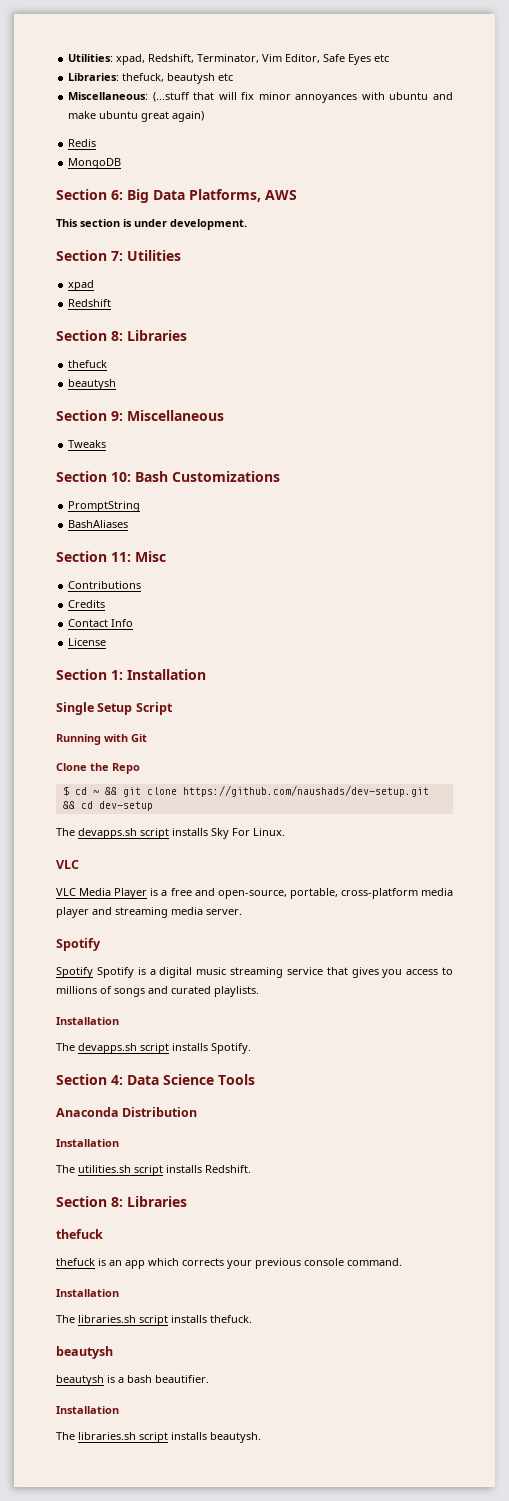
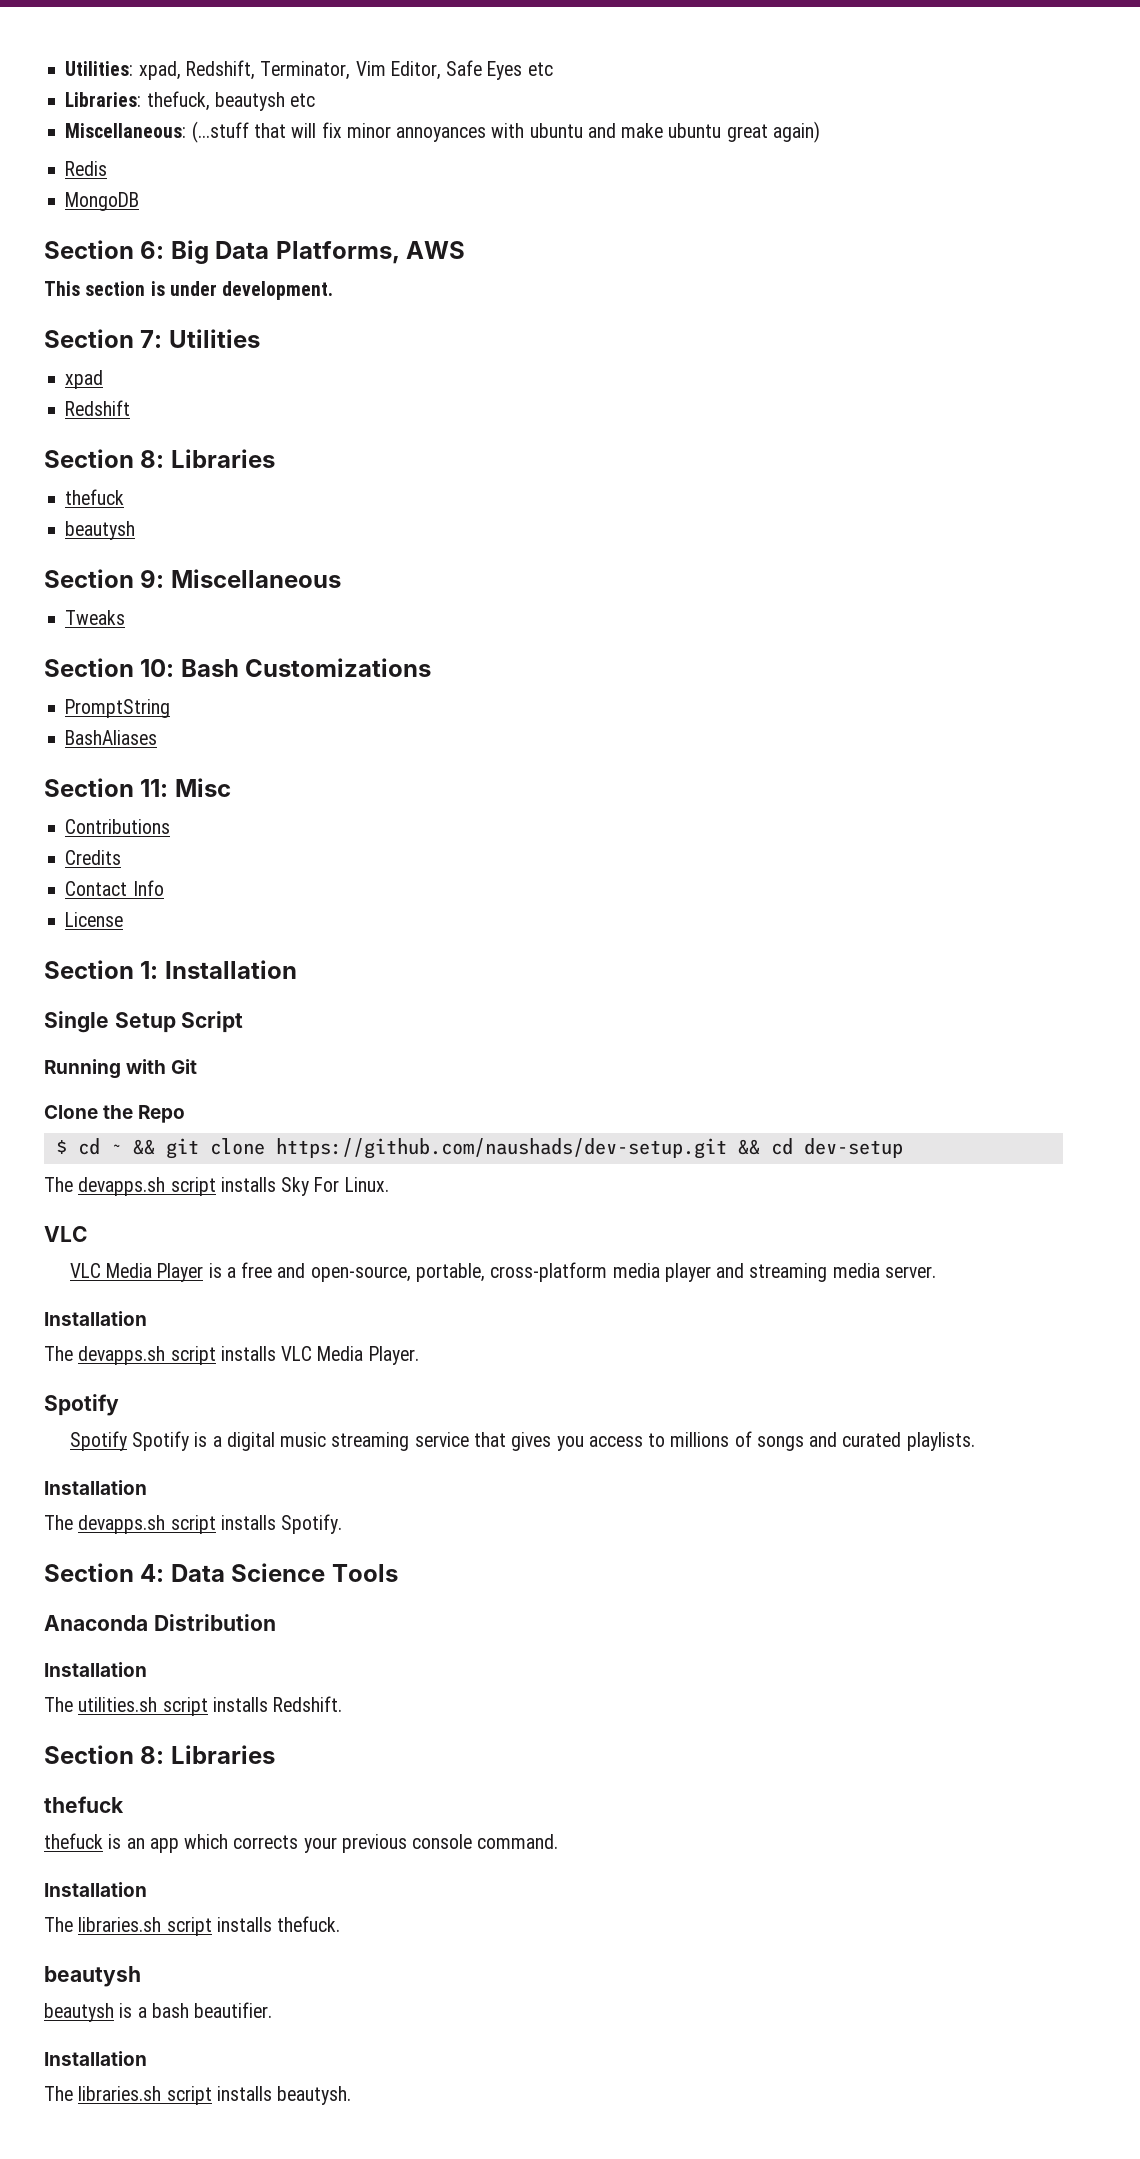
(242, 912) none -> [44,1311,147,1326] [44,1346,419,1365] // Installation // The devapps.sh script installs VLC Media Player.

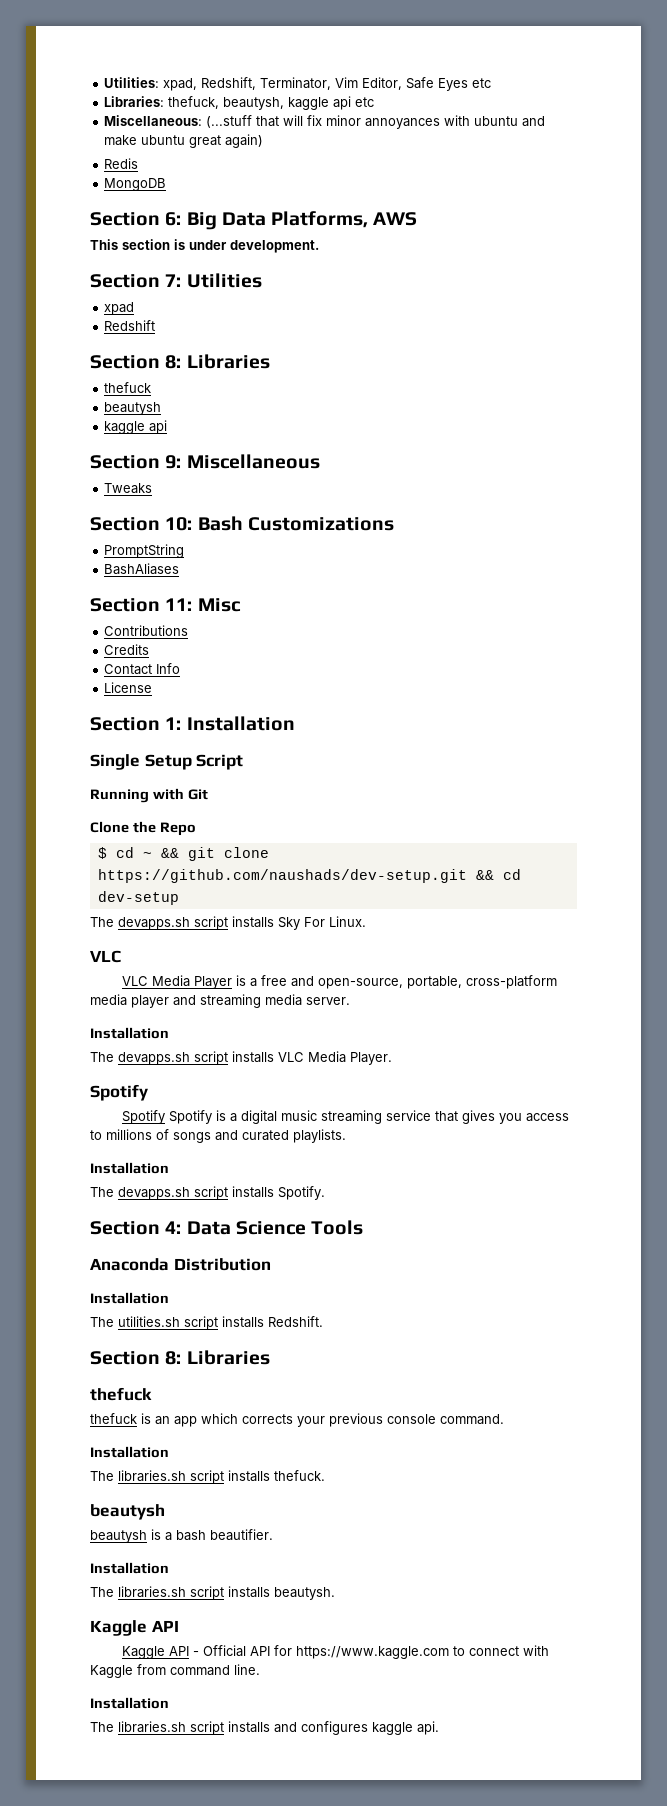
[214,92,285,111] beautysh -> [223,96,352,110] beautysh, kaggle api
(136, 530) none -> [104,420,168,434] // kaggle api
(352, 2095) none -> [90,1620,179,1636] [122,1645,550,1659] [90,1664,260,1678] [90,1697,169,1709] [90,1721,439,1735] // Kaggle API // Kaggle API - Official API for https://www.kaggle.com to connect with Kaggle from command line. // Installation // The libraries.sh script installs and configures kaggle api.

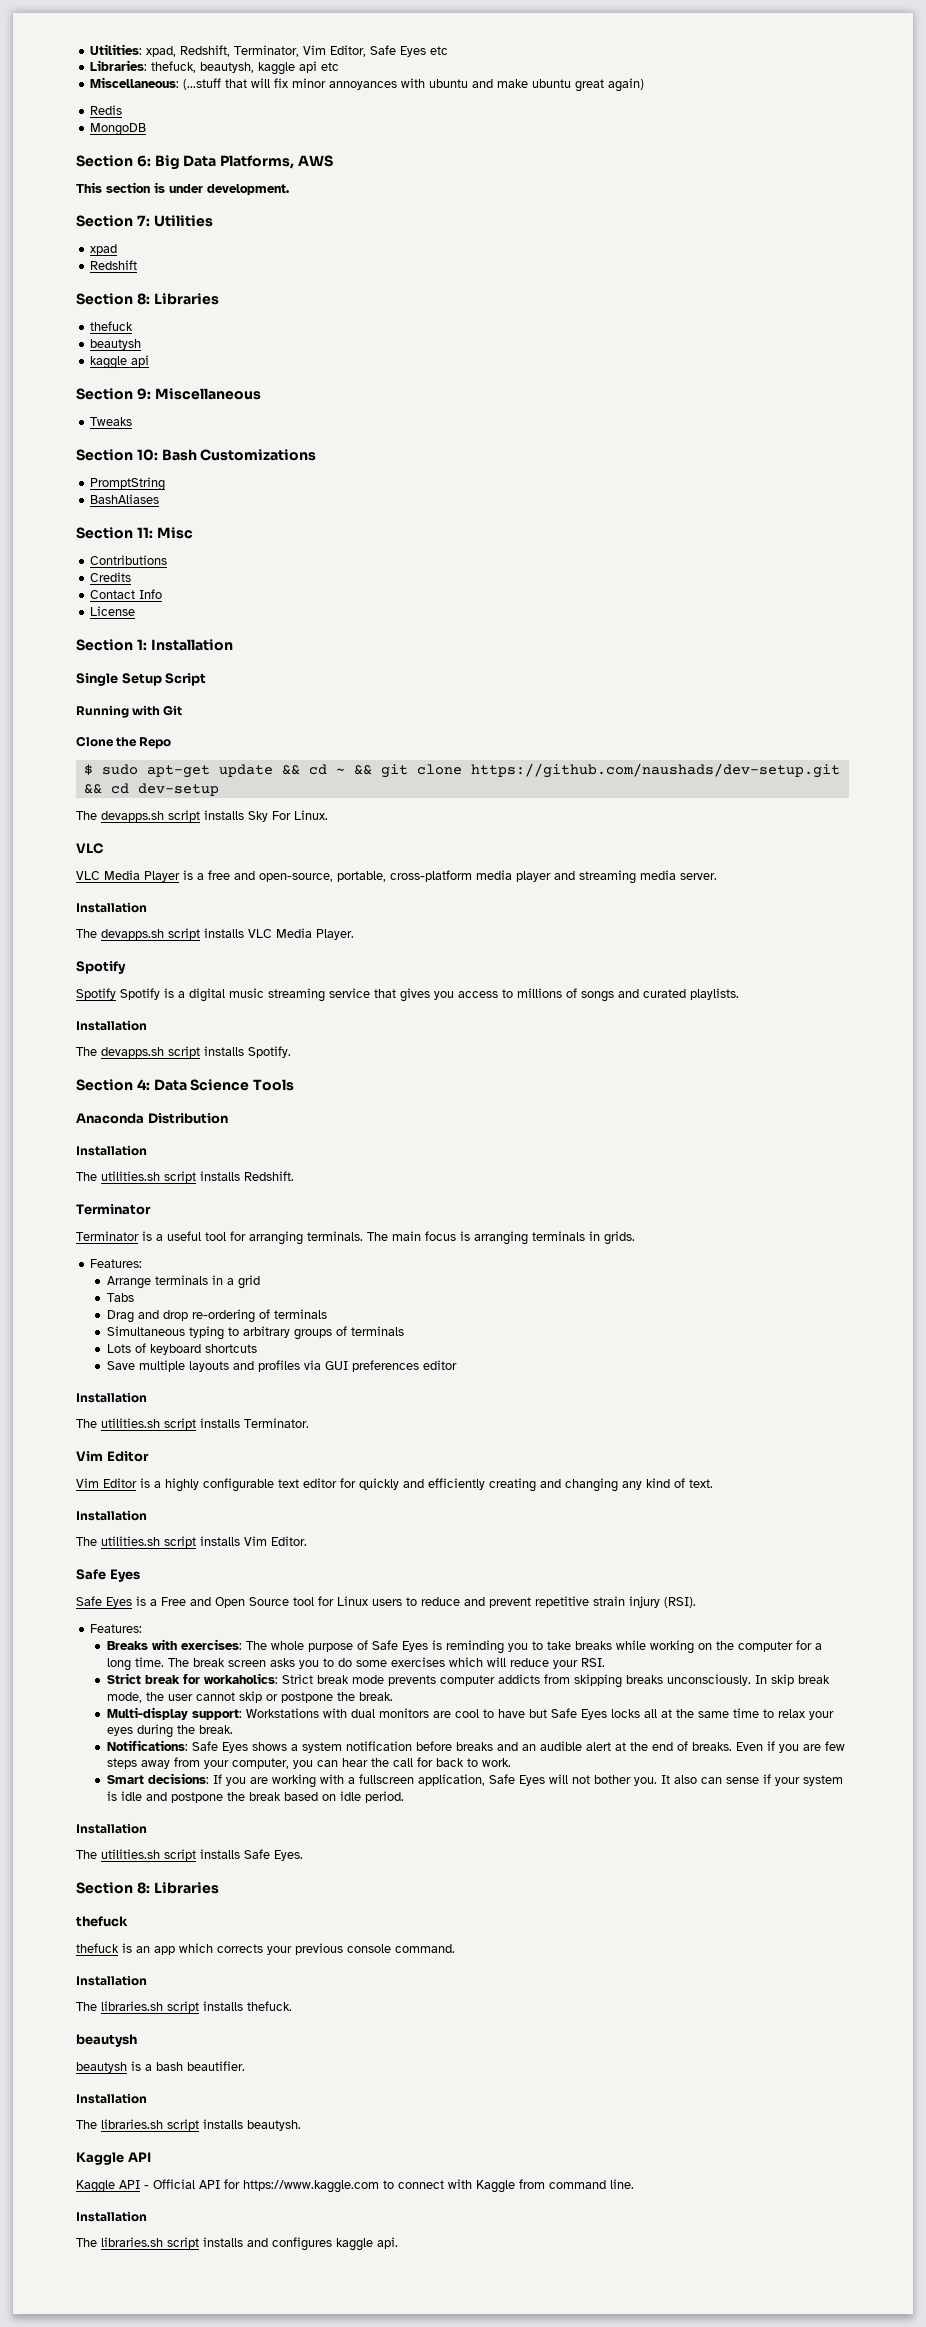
(107, 853) none -> [101,764,300,778] sudo apt-get update &&
(323, 1321) none -> [76,1204,151,1215] [76,1231,635,1245] [90,1259,143,1268] [107,1275,261,1289] [107,1293,135,1302] [107,1309,328,1323] [107,1326,405,1340] [107,1343,258,1355] [107,1360,458,1372] [76,1392,147,1403] [76,1418,309,1430] [76,1451,149,1462] [76,1478,713,1492] [76,1510,147,1521] [76,1536,307,1548] [76,1569,140,1582] [76,1596,696,1608] [90,1624,143,1633] [107,1639,823,1654] [107,1657,606,1671] [107,1673,831,1688] [107,1691,394,1703] [107,1707,835,1720] [107,1724,234,1738] [107,1740,846,1753] [107,1757,512,1769] [107,1773,844,1788] [107,1791,405,1803] [76,1823,147,1834] [76,1849,303,1861] // Terminator // Terminator is a useful tool for arranging terminals. The main focus is arranging terminals in grids. // Features: // Arrange terminals in a grid // Tabs // Drag and drop re-ordering of terminals // Simultaneous typing to arbitrary groups of terminals // Lots of keyboard shortcuts // Save multiple layouts and profiles via GUI preferences editor // Installation // The utilities.sh script installs Terminator. // Vim Editor // Vim Editor is a highly configurable text editor for quickly and efficiently creating and changing any kind of text. // Installation // The utilities.sh script installs Vim Editor. // Safe Eyes // Safe Eyes is a Free and Open Source tool for Linux users to reduce and prevent repetitive strain injury (RSI). // Features: // Breaks with exercises: The whole purpose of Safe Eyes is reminding you to take breaks while working on the computer for a long time. The break screen asks you to do some exercises which will reduce your RSI. // Strict break for workaholics: Strict break mode prevents computer addicts from skipping breaks unconsciously. In skip break mode, the user cannot skip or postpone the break. // Multi-display support: Workstations with dual monitors are cool to have but Safe Eyes locks all at the same time to relax your eyes during the break. // Notifications: Safe Eyes shows a system notification before breaks and an audible alert at the end of breaks. Even if you are few steps away from your computer, you can hear the call for back to work. // Smart decisions: If you are working with a fullscreen application, Safe Eyes will not bother you. It also can sense if your system is idle and postpone the break based on idle period. // Installation // The utilities.sh script installs Safe Eyes.

